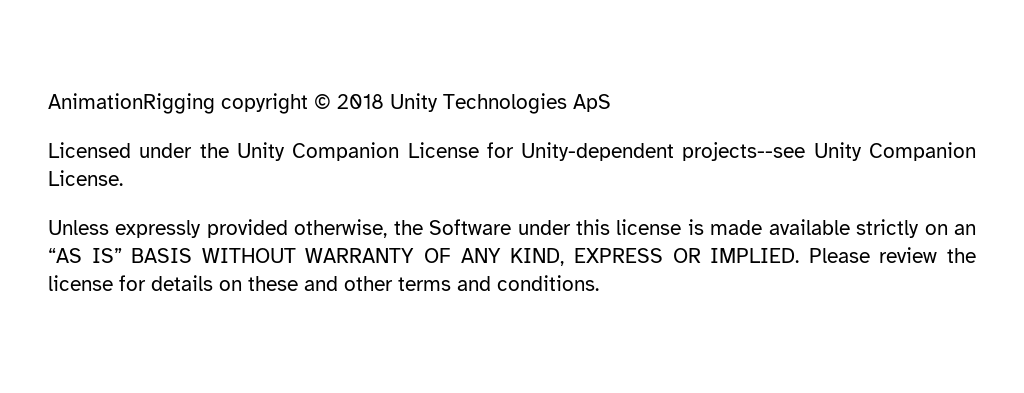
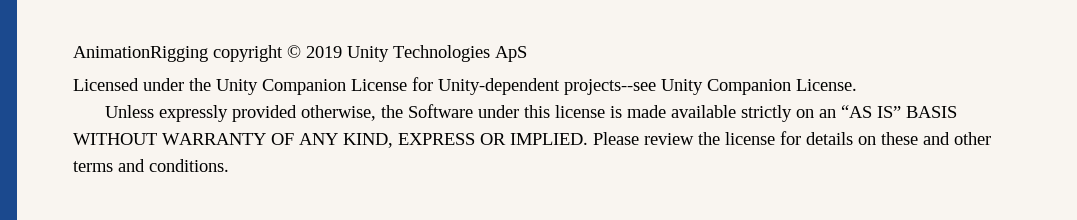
[337,94,384,109] 2018 -> [306,46,342,58] 2019

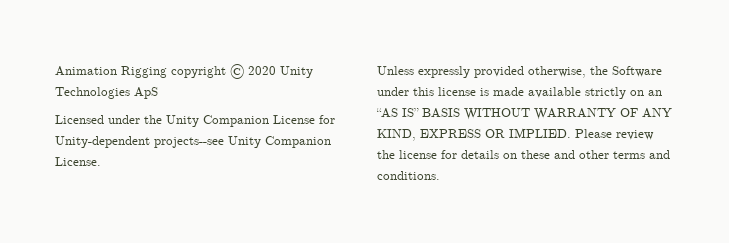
[73,46,208,62] AnimationRigging -> [55,66,167,78] Animation Rigging
[306,46,342,58] 2019 -> [248,66,276,75] 2020

